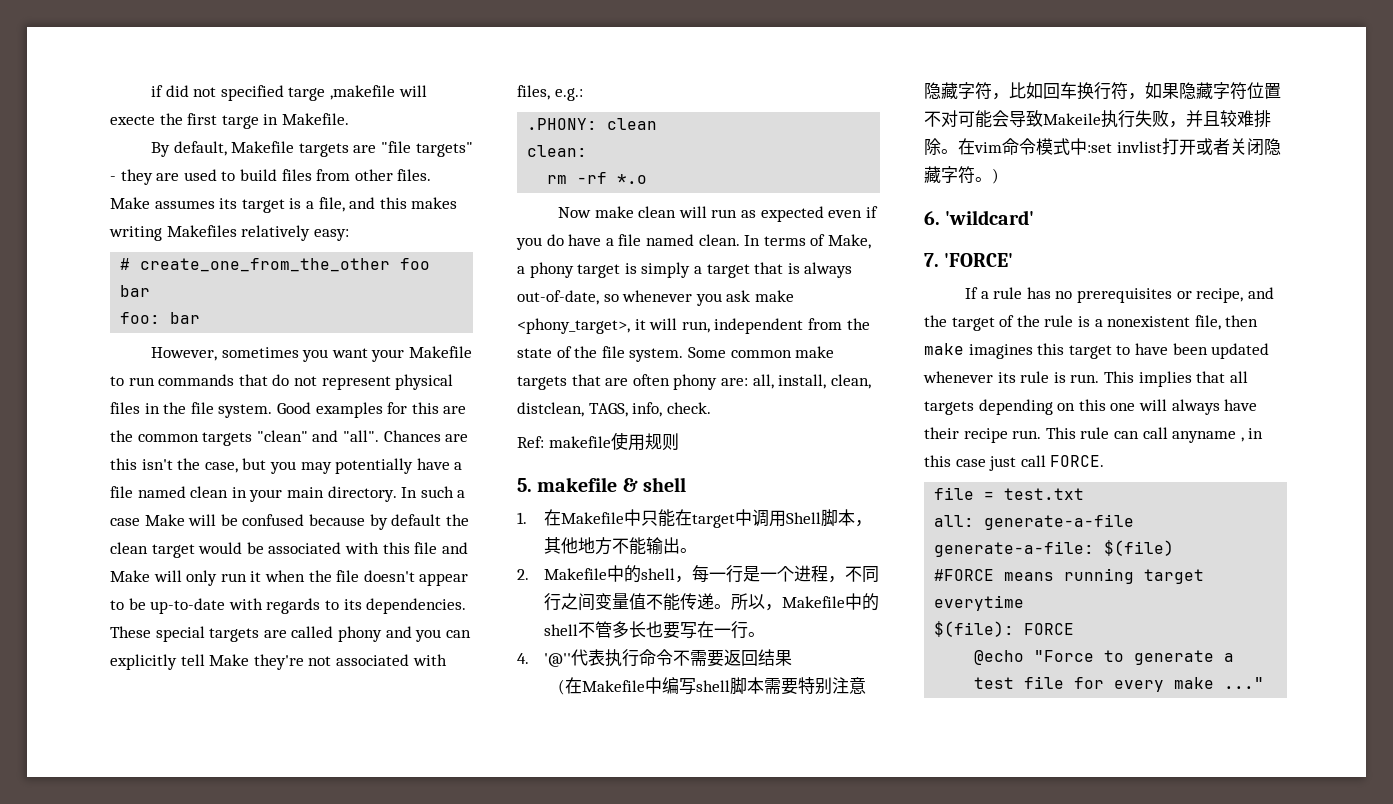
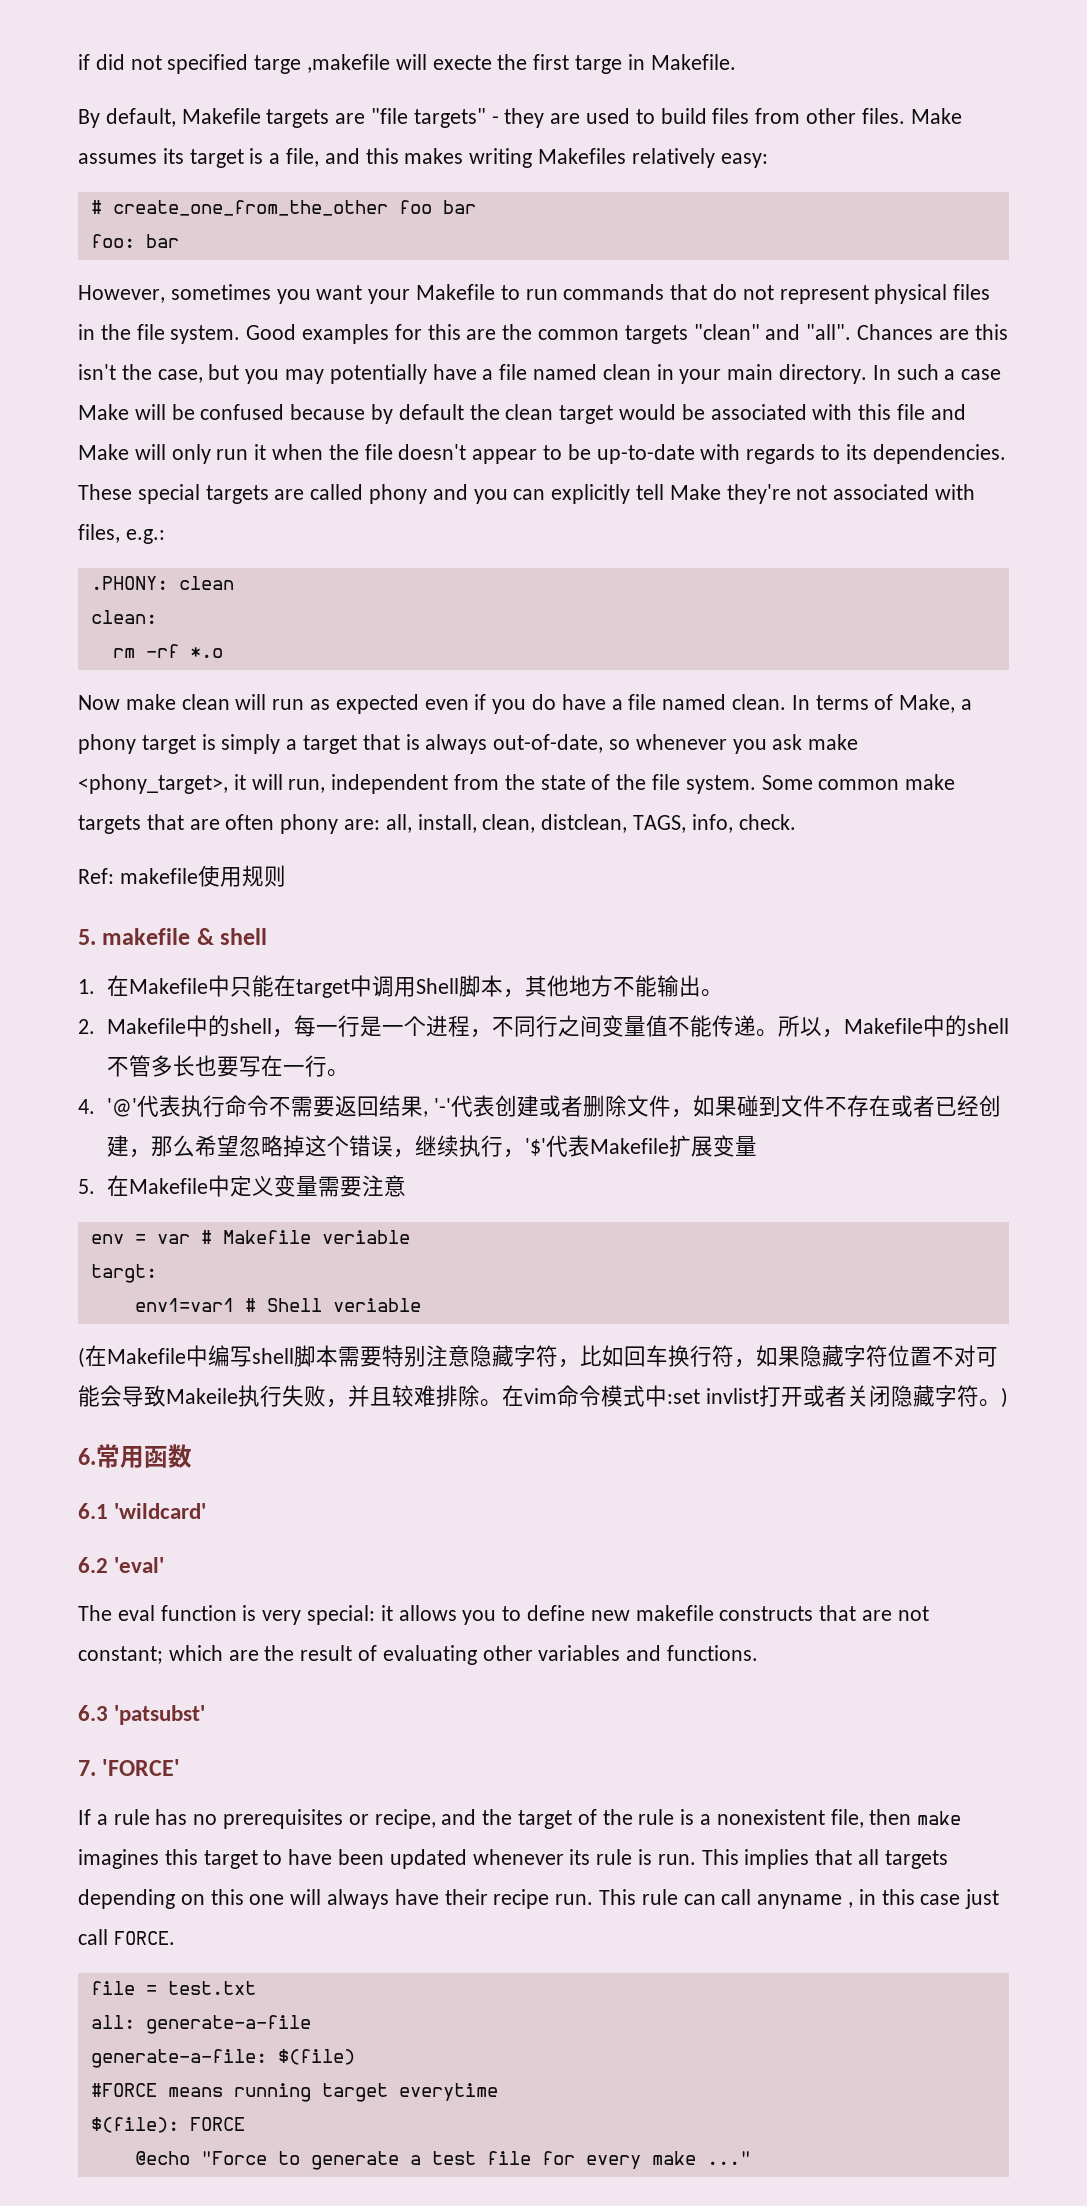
[544,653,572,667] '@'' -> [106,1098,137,1117] '@'
(793, 658) none -> [422,1095,1001,1118] [106,1135,757,1158] [78,1175,406,1197] [90,1230,410,1244] [90,1264,157,1283] [134,1298,421,1312] , '-'代表创建或者删除文件，如果碰到文件不存在或者已经创建，那么希望忽略掉这个错误，继续执行，'$'代表Makefile扩展变量 // 5.在Makefile中定义变量需要注意 // env = var # Makefile veriable // targt: // env1=var1 # Shell veriable
[945,210,1035,225] 'wildcard' -> [96,1444,192,1468] [78,1503,207,1519] [78,1557,165,1573] [78,1605,929,1625] [78,1645,759,1665] [78,1705,206,1725] 常用函数 // 6.1 'wildcard' // 6.2 'eval' // The eval function is very special: it allows you to define new makefile constructs that are not constant; which are the result of evaluating other variables and functions. // 6.3 'patsubst'

